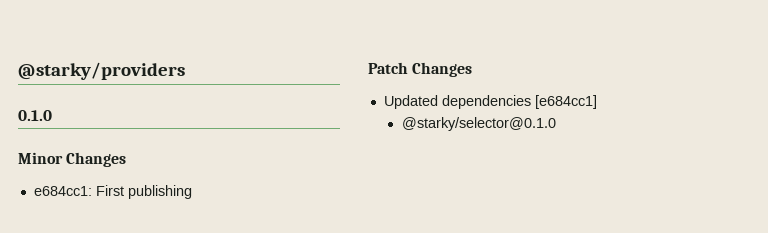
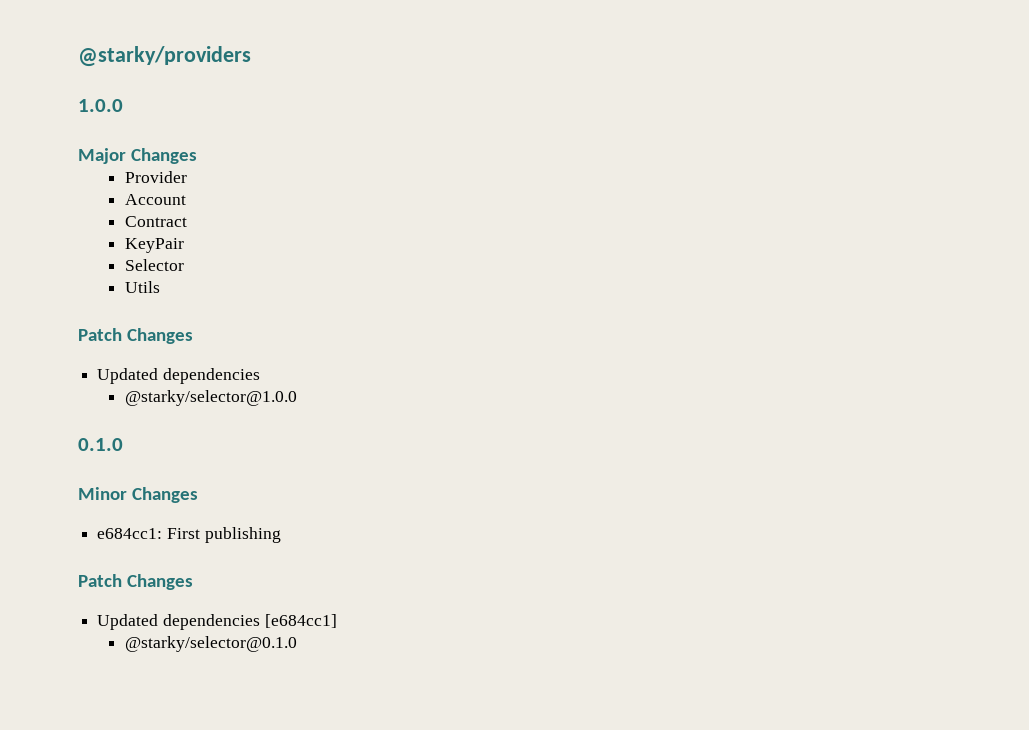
(185, 71) none -> [78,99,123,112] [78,148,198,164] [125,171,188,183] [125,194,187,205] [125,216,188,227] [125,238,185,253] [125,259,185,271] [125,281,161,293] [78,328,194,344] [97,368,260,384] [125,390,298,406] // 1.0.0 // Major Changes // Provider // Account // Contract // KeyPair // Selector // Utils // Patch Changes // Updated dependencies // @starky/selector@1.0.0

